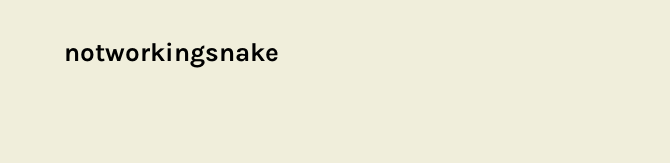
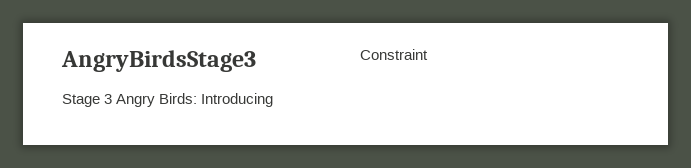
[64,42,279,68] notworkingsnake -> [61,50,256,72] [62,93,274,107] [360,49,428,60] AngryBirdsStage3 // Stage 3 Angry Birds: Introducing Constraint

